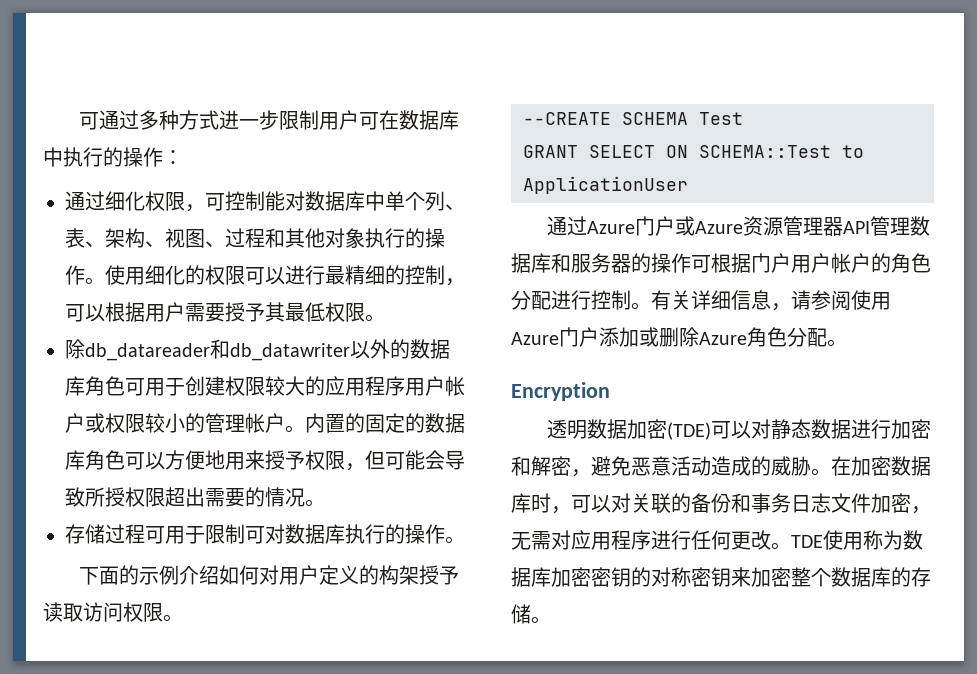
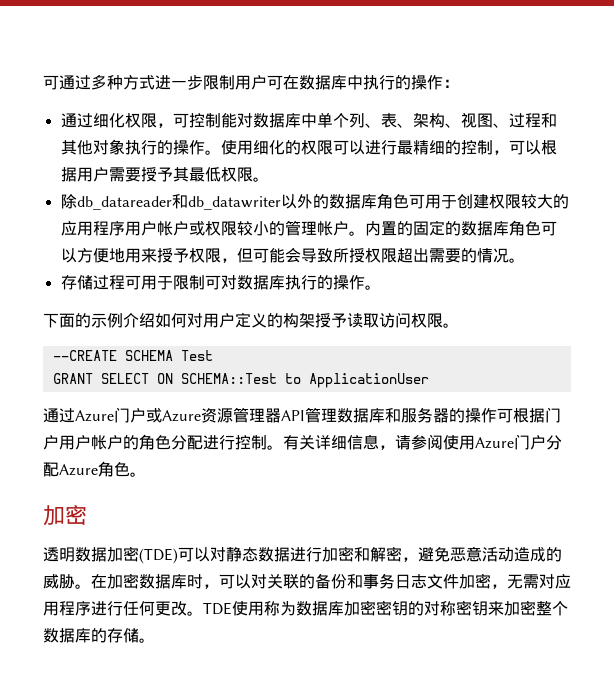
[599,327,699,347] 添加或删除 -> [546,435,562,450] [43,462,59,477] 分配
[787,327,847,347] [511,382,610,401] 分配。 // Encryption -> [130,472,146,477] [43,505,87,526] 。 // 加密

